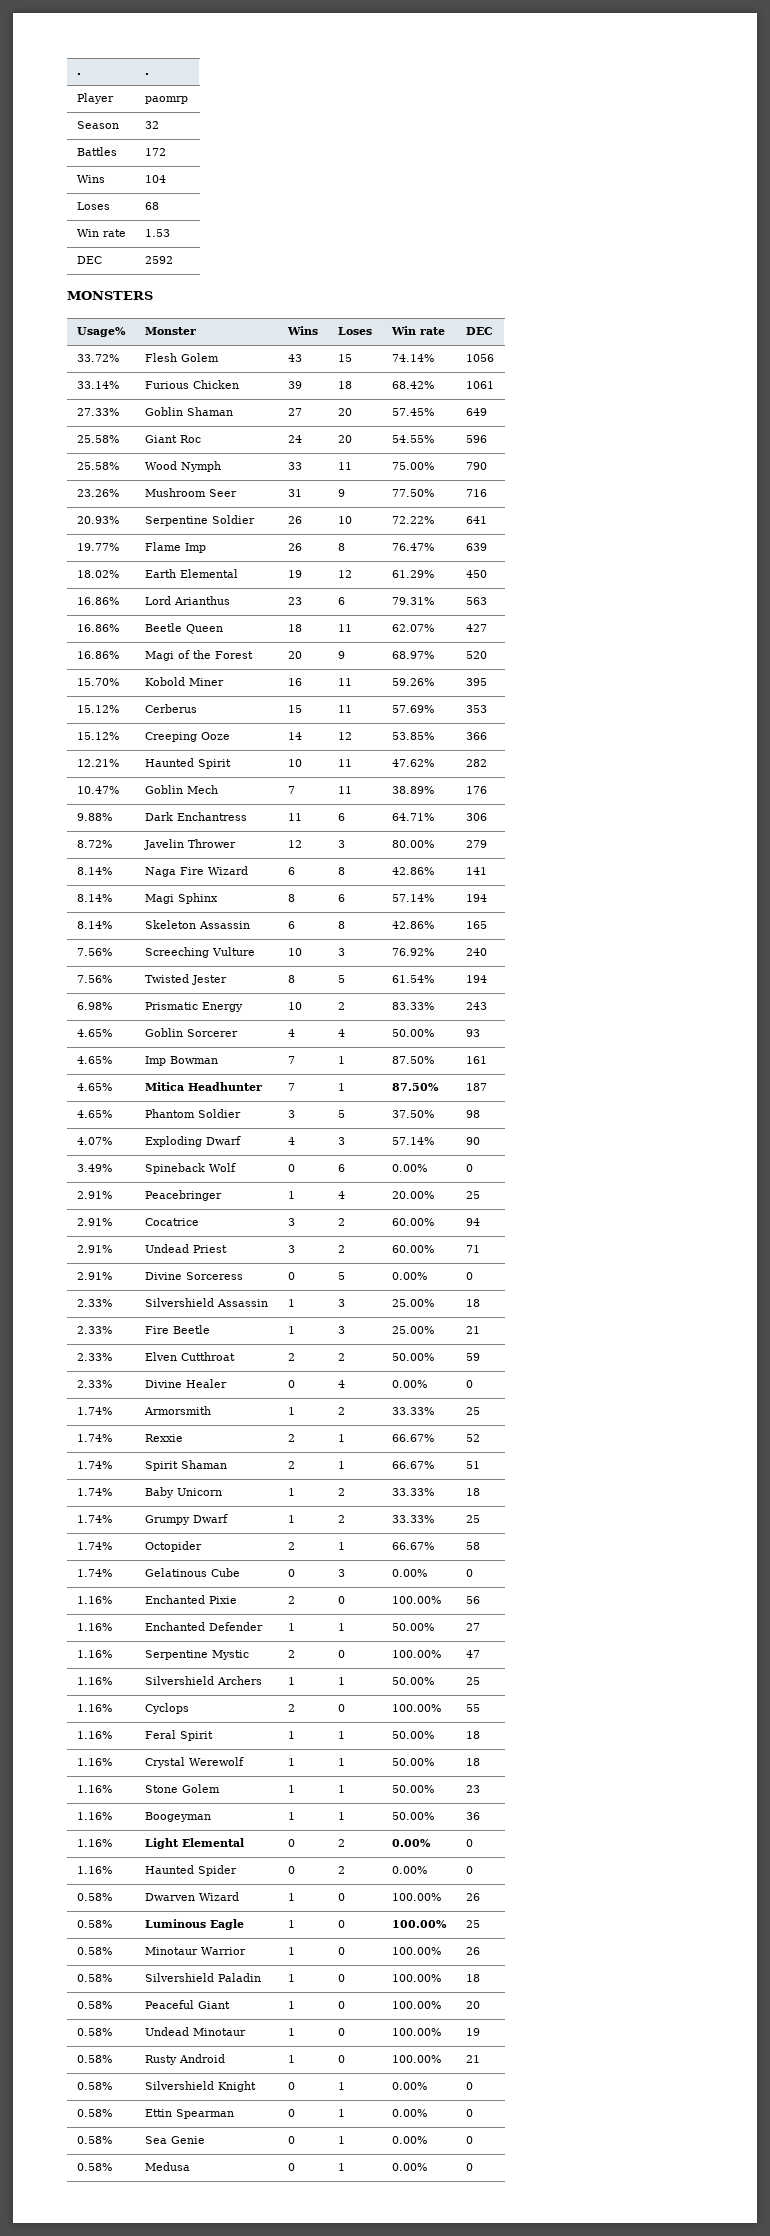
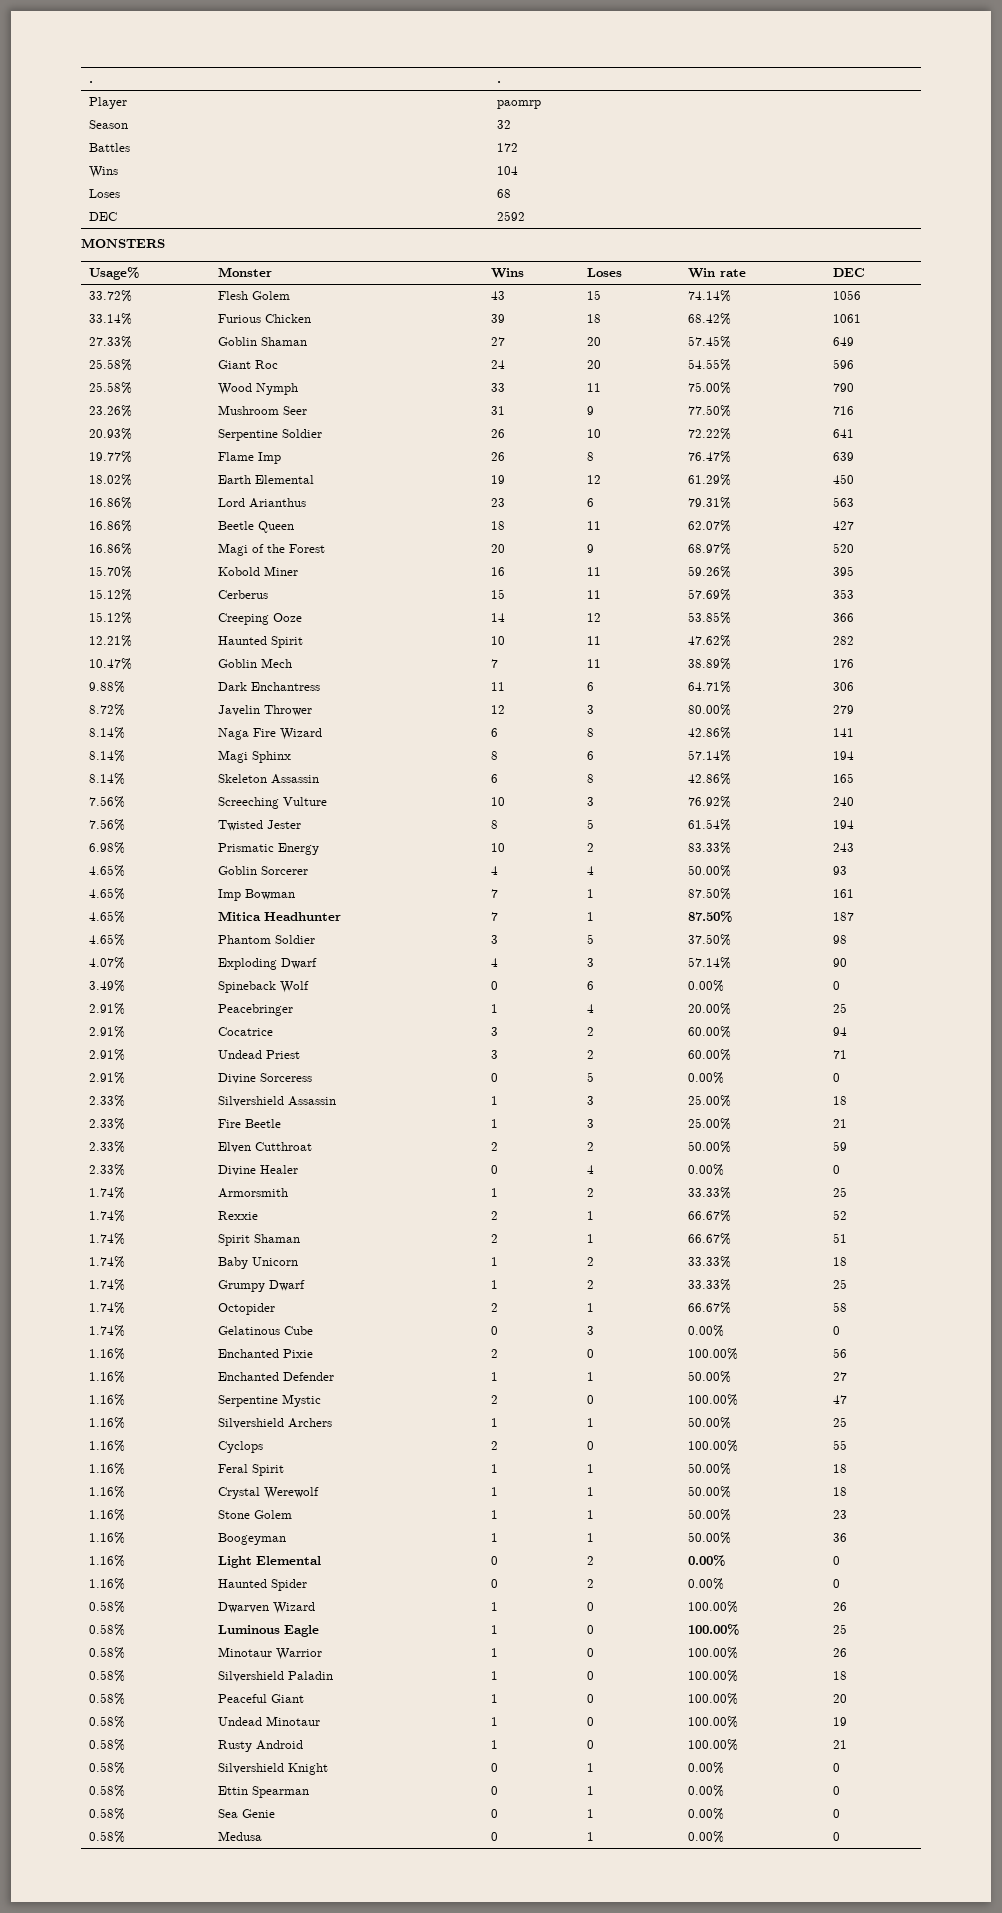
[76,229,126,237] [144,229,170,237] // Win rate | 1.53 -> (511, 193) none

